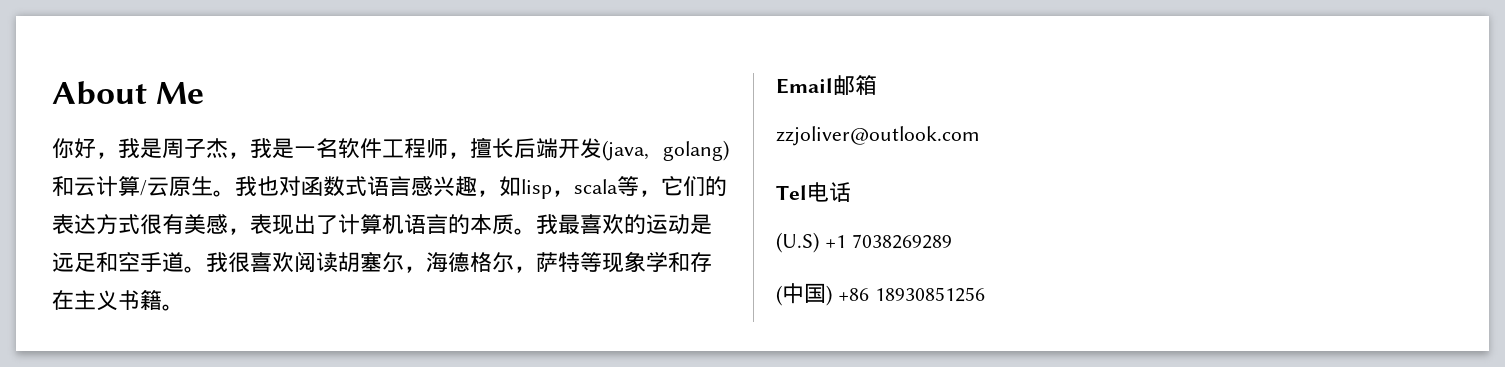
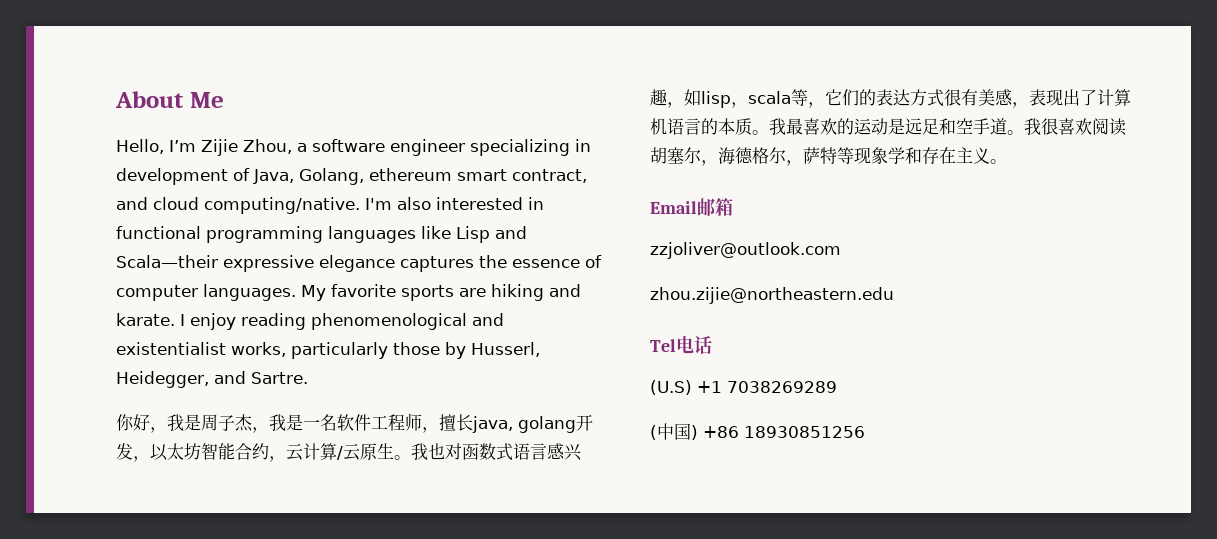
(205, 93) none -> [116,139,591,156] [116,168,587,185] [116,197,544,214] [116,226,527,243] [116,255,602,272] [116,284,581,301] [116,313,504,330] [116,342,540,359] [116,371,308,388] // Hello, I’m Zijie Zhou, a software engineer specializing in development of Java, Golang, ethereum smart contract, and cloud computing/native. I'm also interested in functional programming languages like Lisp and Scala—their expressive elegance captures the essence of computer languages. My favorite sports are hiking and karate. I enjoy reading phenomenological and existentialist works, particularly those by Husserl, Heidegger, and Sartre.
[514,138,729,161] [52,176,74,196] 后端开发(java, golang)和 -> [472,414,593,433] [116,443,286,462] java, golang开发，以太坊智能合约，
[118,290,162,310] 书籍 -> (990, 155) none
(979, 136) none -> [650,287,894,304] // zhou.zijie@northeastern.edu

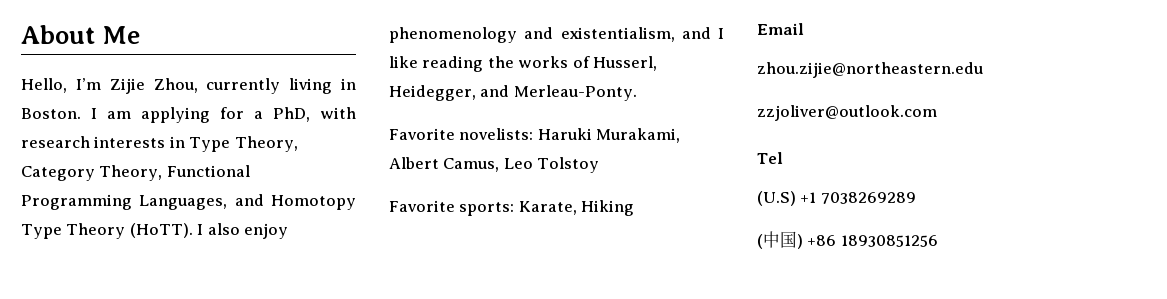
[297,139,591,156] [116,168,587,185] [116,197,544,214] [116,226,527,243] [116,255,602,272] [116,284,581,301] [116,313,504,330] [116,342,540,359] [116,371,308,388] [116,413,593,433] [116,443,582,462] [650,89,1131,108] [650,118,1126,136] [650,147,1007,166] a software engineer specializing in development of Java, Golang, ethereum smart contract, and cloud computing/native. I'm also interested in functional programming languages like Lisp and Scala—their expressive elegance captures the essence of computer languages. My favorite sports are hiking and karate. I enjoy reading phenomenological and existentialist works, particularly those by Husserl, Heidegger, and Sartre. // 你好，我是周子杰，我是一名软件工程师，擅长java, golang开发，以太坊智能合约，云计算/云原生。我也对函数式语言感兴趣，如lisp，scala等，它们的表达方式很有美感，表现出了计算机语言的本质。我最喜欢的运动是远足和空手道。我很喜欢阅读胡塞尔，海德格尔，萨特等现象学和存在主义。 -> [206,78,356,94] [21,107,356,123] [21,136,298,152] [21,165,250,181] [21,194,356,210] [21,223,289,239] [389,27,724,43] [389,56,658,72] [389,85,637,101] [389,128,681,143] [389,157,600,173] [389,200,635,216] currently living in Boston. I am applying for a PhD, with research interests in Type Theory, Category Theory, Functional Programming Languages, and Homotopy Type Theory (HoTT). I also enjoy phenomenology and existentialism, and I like reading the works of Husserl, Heidegger, and Merleau-Ponty. // Favorite novelists: Haruki Murakami, Albert Camus, Leo Tolstoy // Favorite sports: Karate, Hiking
[697,198,733,216] 邮箱 -> [757,62,983,78] // zhou.zijie@northeastern.edu
[650,287,894,304] // zhou.zijie@northeastern.edu -> (937, 113) none
[676,336,712,354] 电话 -> (783, 158) none

